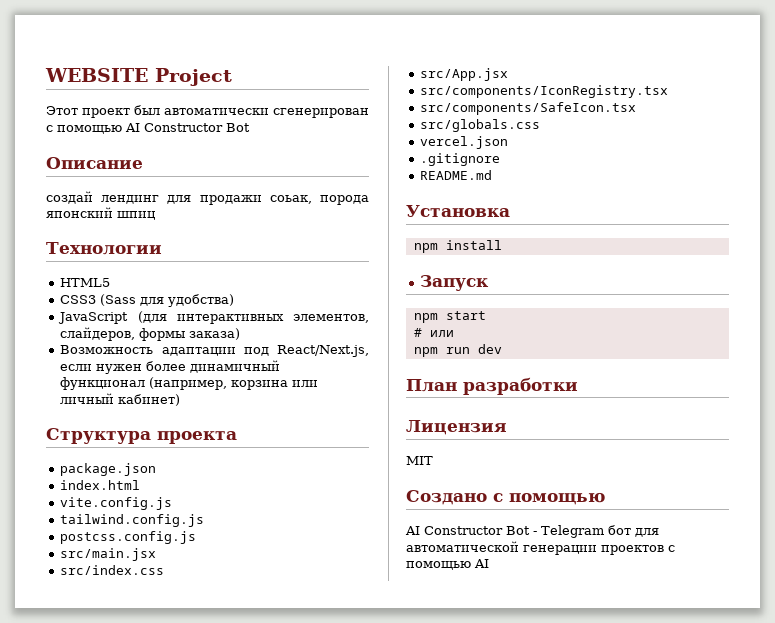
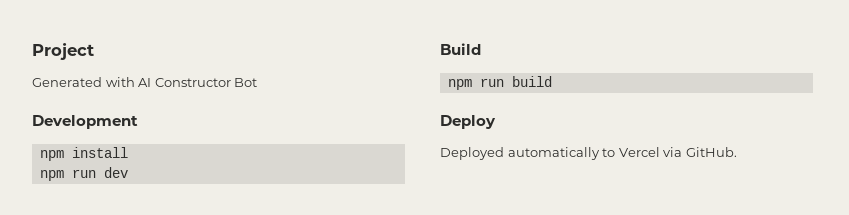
[45,68,148,82] WEBSITE -> (32, 51) none
[46,105,369,118] [46,123,250,134] [46,157,143,169] [46,191,369,205] [46,207,155,220] [46,242,162,255] [60,278,111,287] [60,294,235,307] [58,311,369,324] [60,327,241,341] [60,345,369,357] [60,360,281,374] [60,377,319,390] [60,393,181,406] [46,428,237,444] [60,463,157,476] [60,480,141,490] [60,497,173,510] [60,514,205,527] [60,531,197,544] [60,548,157,561] [60,565,165,575] [420,68,509,81] [420,85,669,98] [420,102,637,115] [420,119,541,132] [420,136,509,149] [420,153,501,166] [420,170,493,180] [406,205,510,217] [413,240,502,253] [420,275,490,291] [413,311,486,323] [413,328,454,337] [413,344,502,357] [406,377,578,395] [406,420,507,435] [406,456,433,465] [406,490,605,505] [405,525,659,538] [406,541,675,555] [406,559,489,570] Этот проект был автоматически сгенерирован с помощью AI Constructor Bot // Описание // создай лендинг для продажи соьак, порода японский шпиц // Технологии // HTML5 // CSS3 (Sass для удобства) // JavaScript (для интерактивных элементов, слайдеров, формы заказа) // Возможность адаптации под React/Next.js, если нужен более динамичный функционал (например, корзина или личный кабинет) // Структура проекта // package.json // index.html // vite.config.js // tailwind.config.js // postcss.config.js // src/main.jsx // src/index.css // src/App.jsx // src/components/IconRegistry.tsx // src/components/SafeIcon.tsx // src/globals.css // vercel.json // .gitignore // README.md // Установка // npm install // Запуск // npm start // # или // npm run dev // План разработки // Лицензия // MIT // Создано с помощью // AI Constructor Bot - Telegram бот для автоматической генерации проектов с помощью AI -> [32,77,258,87] [32,115,138,129] [39,147,128,161] [39,167,128,181] [440,43,481,55] [447,76,552,90] [440,115,496,129] [440,147,737,160] Generated with AI Constructor Bot // Development // npm install // npm run dev // Build // npm run build // Deploy // Deployed automatically to Vercel via GitHub.

